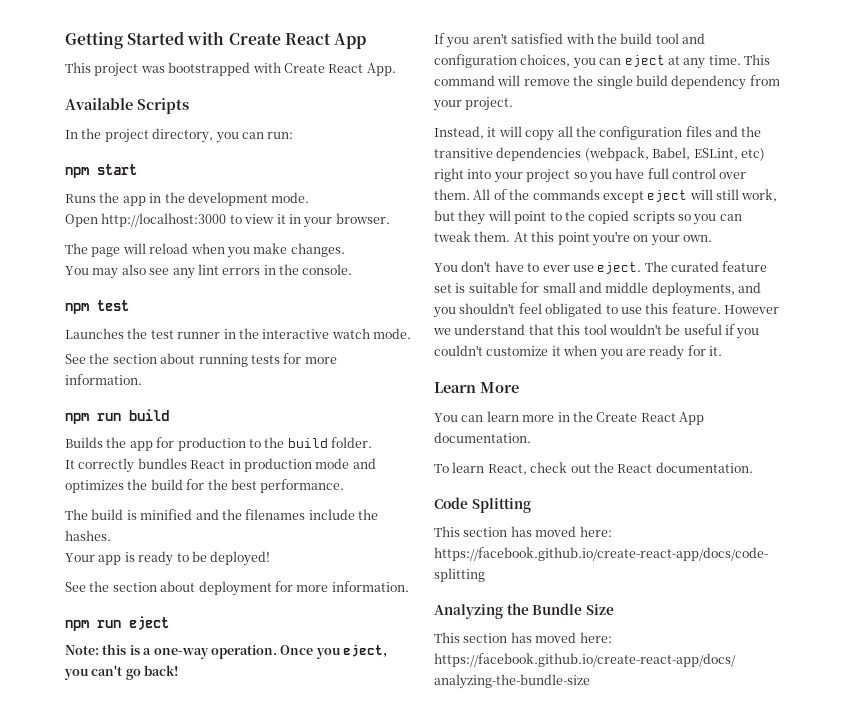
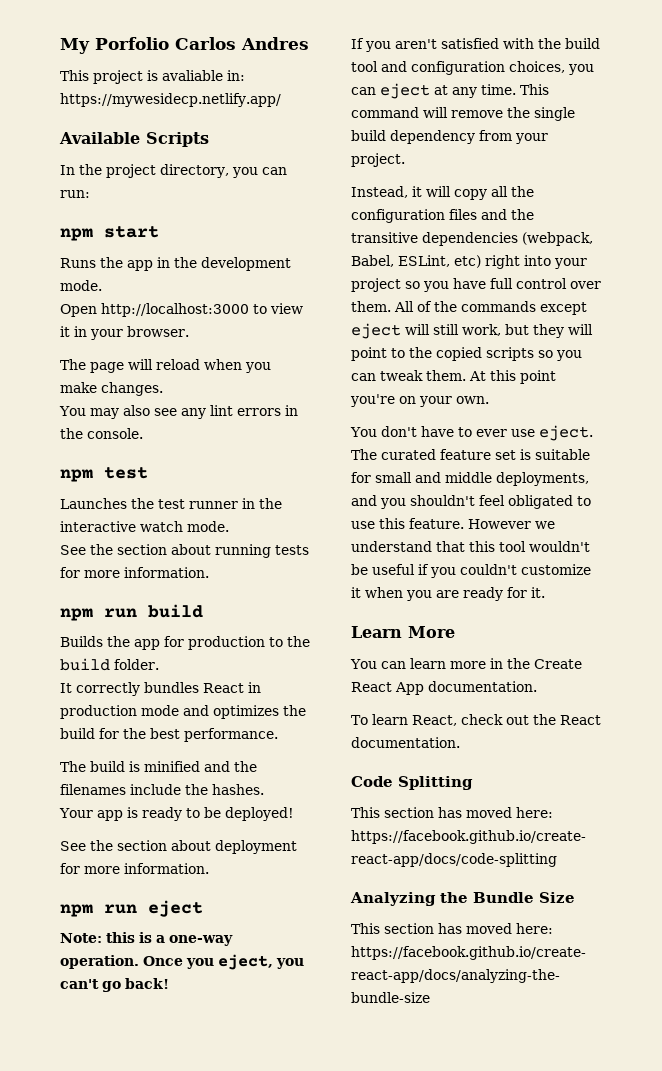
[65,31,366,49] [65,62,396,77] Getting Started with Create React App // This project was bootstrapped with Create React App. -> [60,37,309,54] [60,70,245,84] [60,93,281,107] My Porfolio Carlos Andres // This project is avaliable in: https://mywesidecp.netlify.app/

